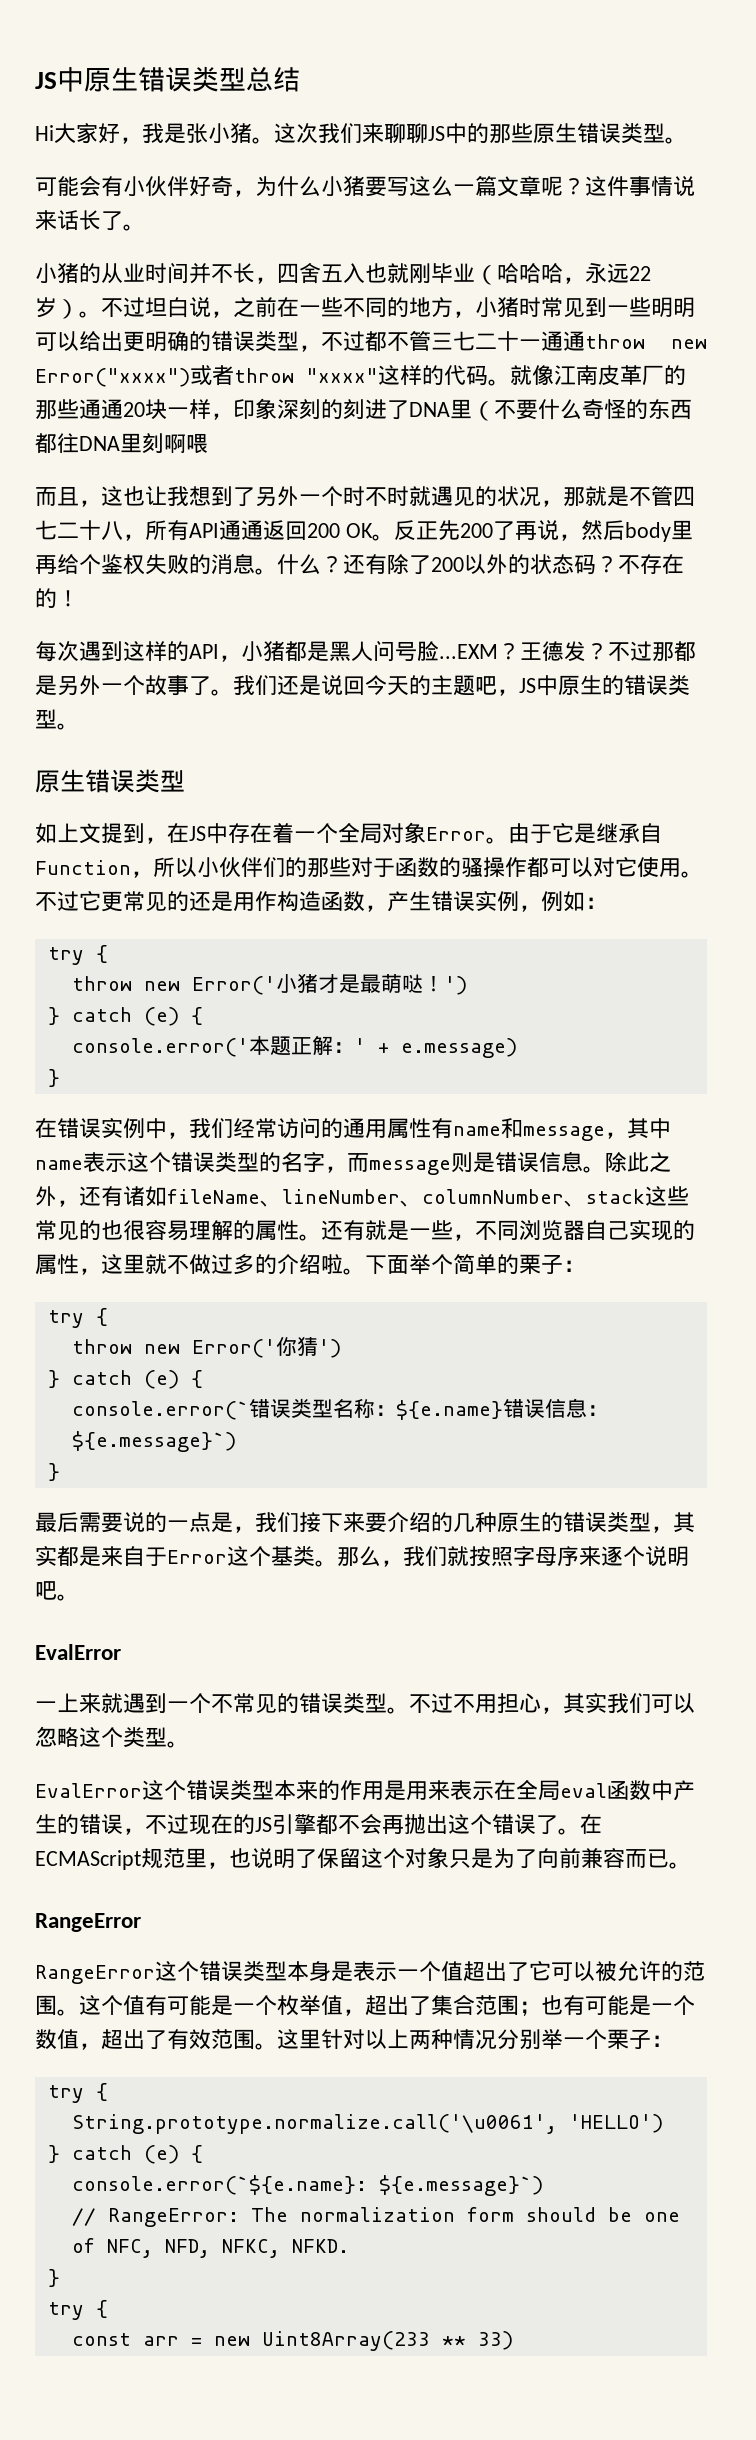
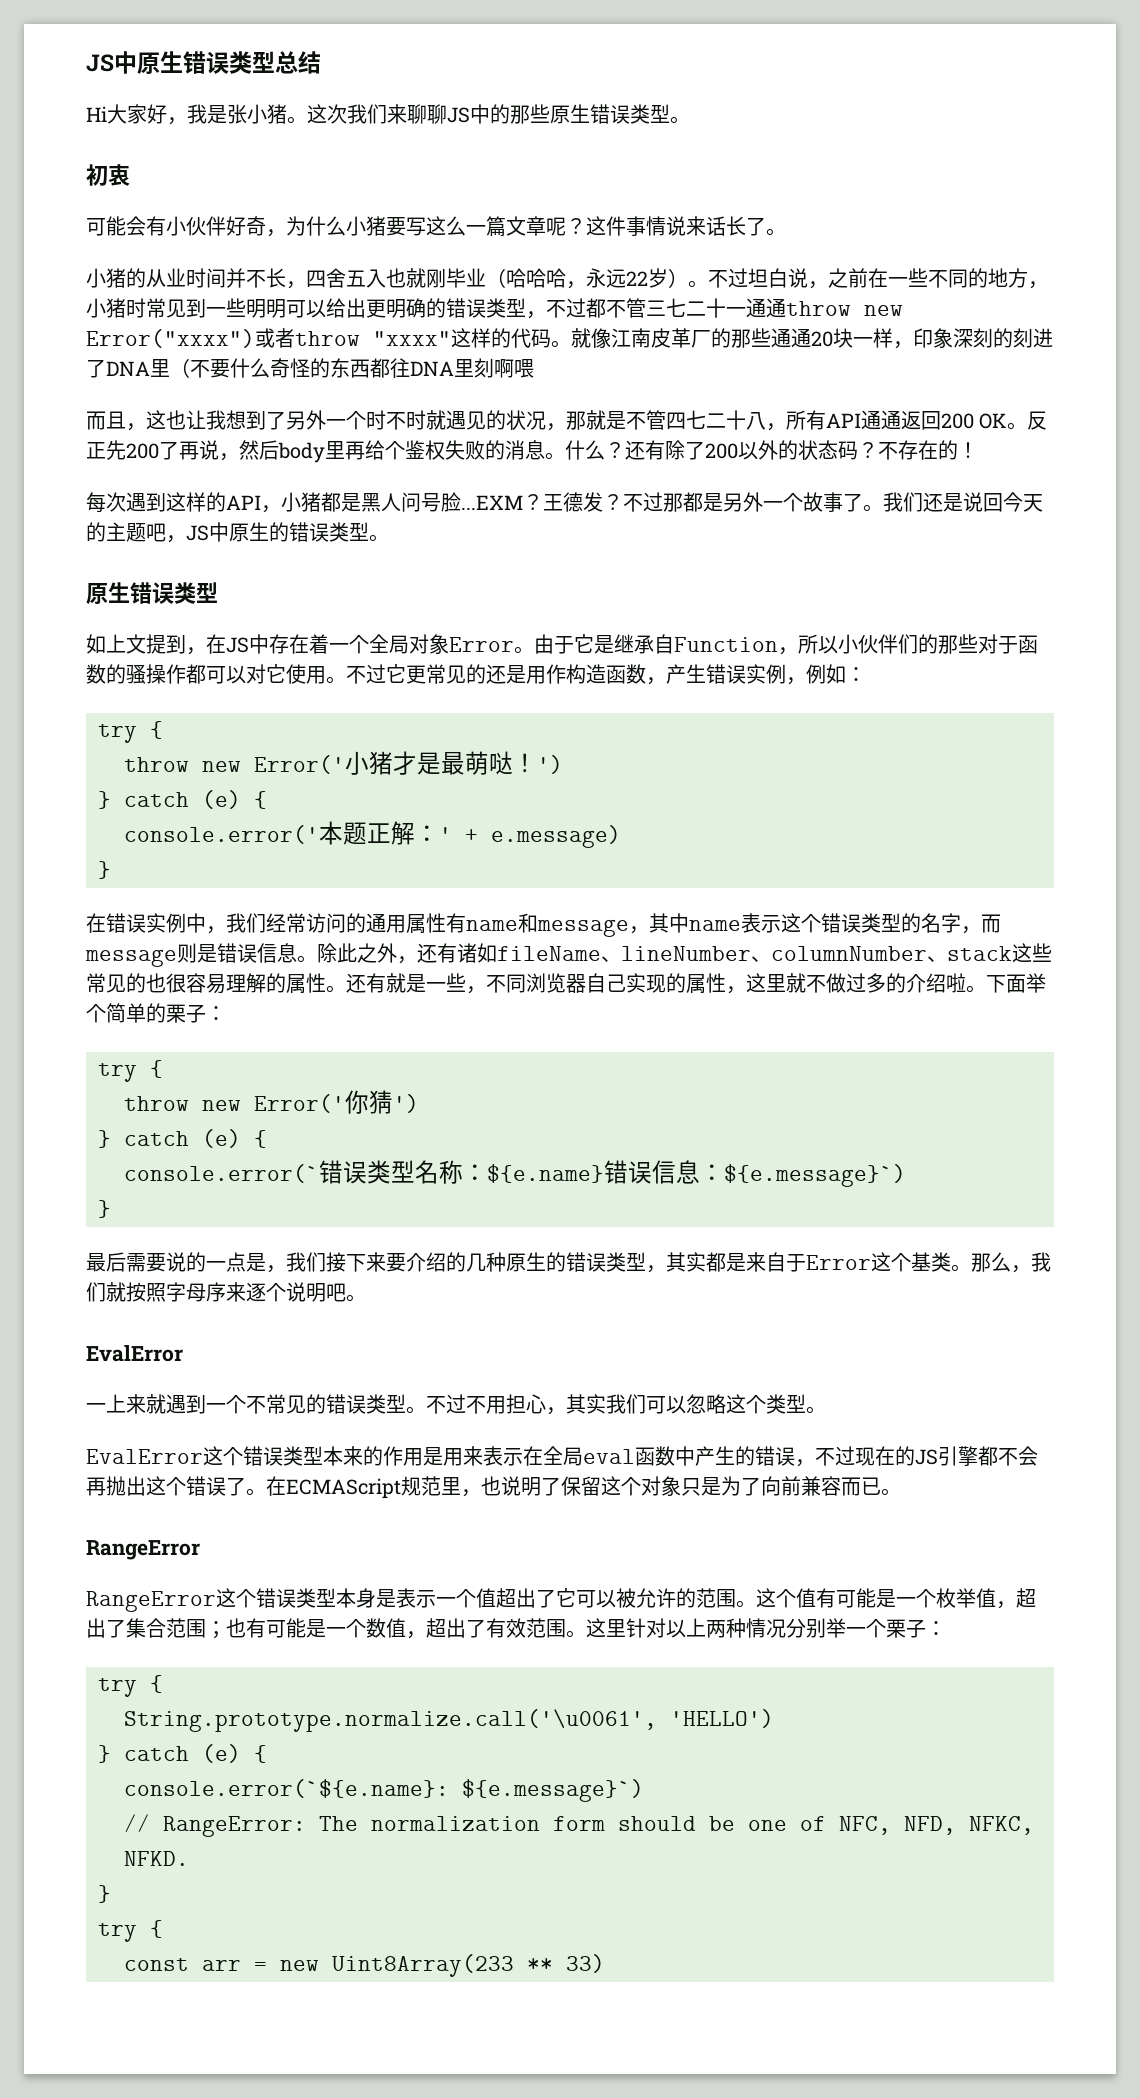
(687, 140) none -> [86,164,130,186] // 初衷

